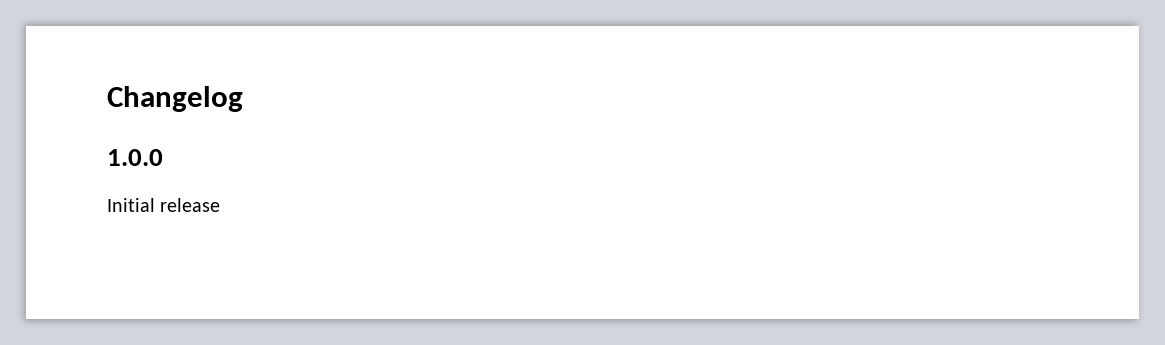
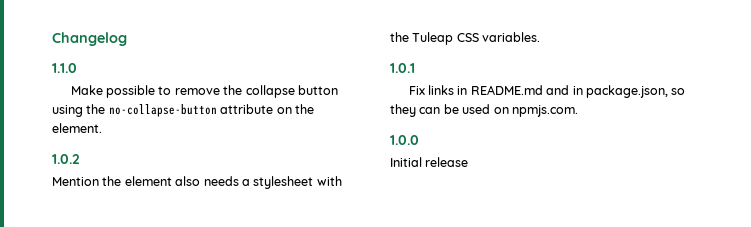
(243, 99) none -> [52,63,77,73] [70,85,338,98] [52,104,314,117] [52,123,102,133] [52,154,80,164] [52,176,342,189] [390,32,541,45] [390,63,415,73] [408,85,686,98] [390,104,578,117] // 1.1.0 // Make possible to remove the collapse button using the no-collapse-button attribute on the element. // 1.0.2 // Mention the element also needs a stylesheet with the Tuleap CSS variables. // 1.0.1 // Fix links in README.md and in package.json, so they can be used on npmjs.com.

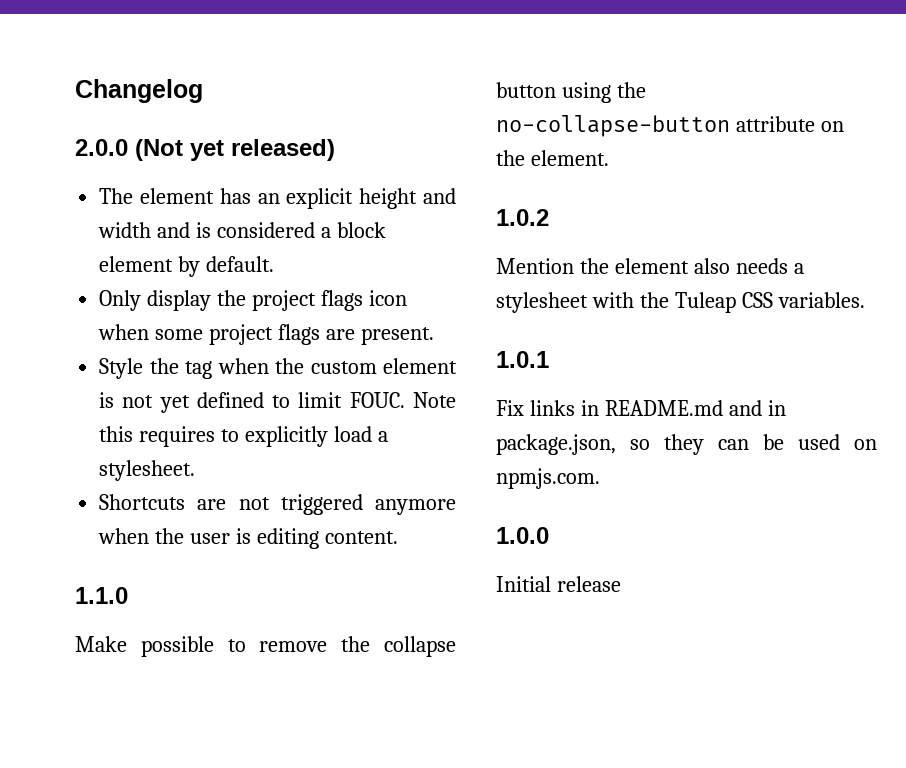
(127, 39) none -> [75,139,335,161] [99,188,457,209] [98,222,386,238] [99,256,275,277] [99,290,407,311] [98,324,434,345] [99,358,457,379] [99,392,457,413] [99,426,388,447] [99,460,196,481] [99,494,457,515] [98,528,398,549] // 2.0.0 (Not yet released) // The element has an explicit height and width and is considered a block element by default. // Only display the project flags icon when some project flags are present. // Style the tag when the custom element is not yet defined to limit FOUC. Note this requires to explicitly load a stylesheet. // Shortcuts are not triggered anymore when the user is editing content.

